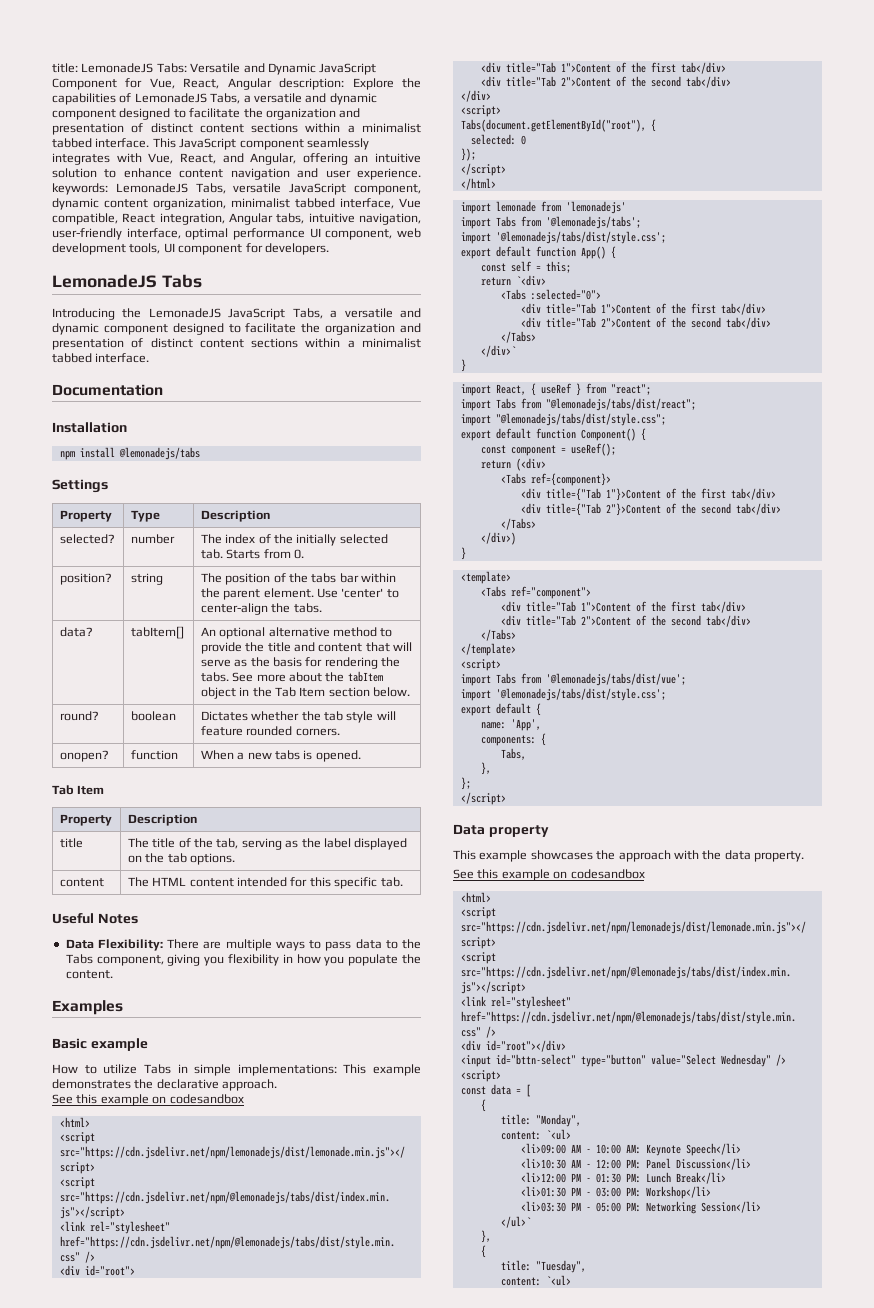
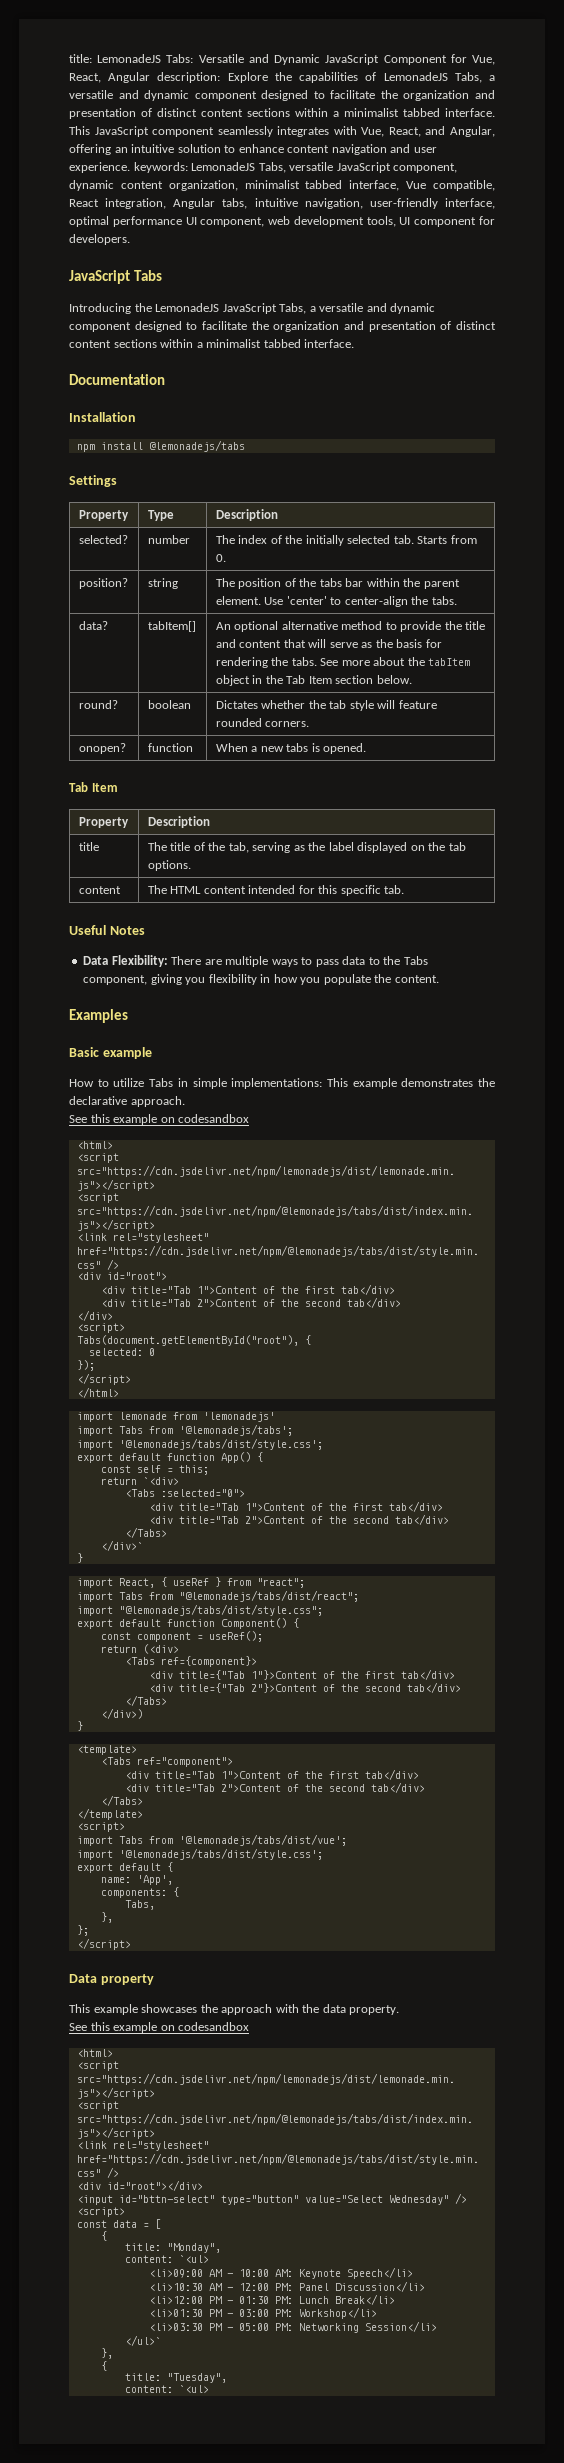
[52,274,157,288] LemonadeJS -> [69,270,130,284] JavaScript

